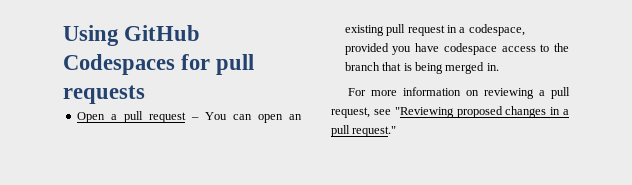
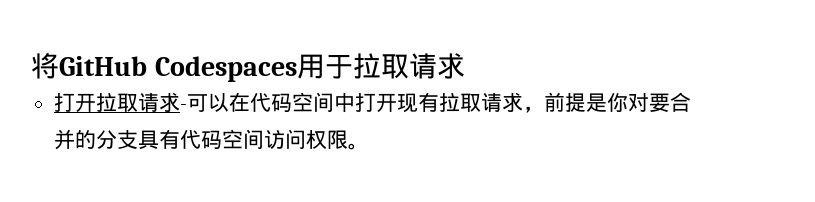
[63,25,119,46] Using -> [31,53,59,79] 将
[181,54,255,75] [63,85,145,104] [76,111,302,123] [344,24,525,36] [344,43,569,55] [344,62,499,74] [348,87,570,99] [331,106,569,118] [331,125,397,137] for pull requests // Open a pull request – You can open an existing pull request in a codespace, provided you have codespace access to the branch that is being merged in. // For more information on reviewing a pull request, see "Reviewing proposed changes in a pull request." -> [296,53,465,79] [53,92,691,113] [53,129,369,150] 用于拉取请求 // 打开拉取请求-可以在代码空间中打开现有拉取请求，前提是你对要合并的分支具有代码空间访问权限。

